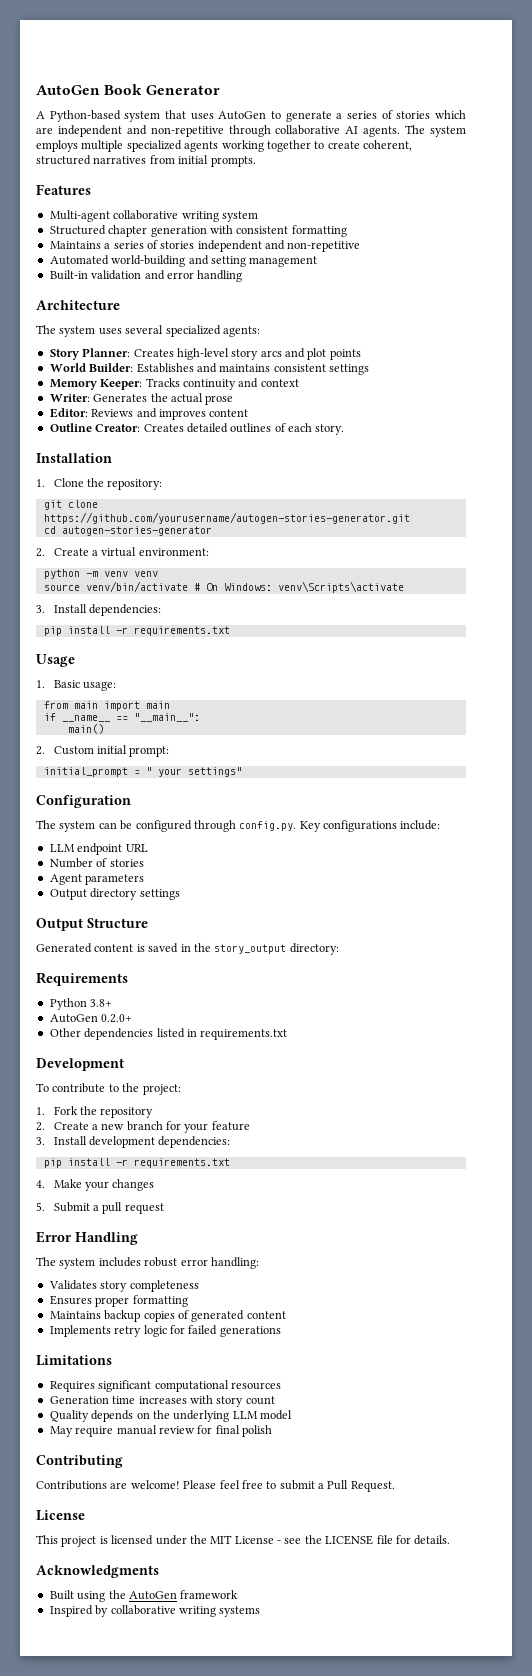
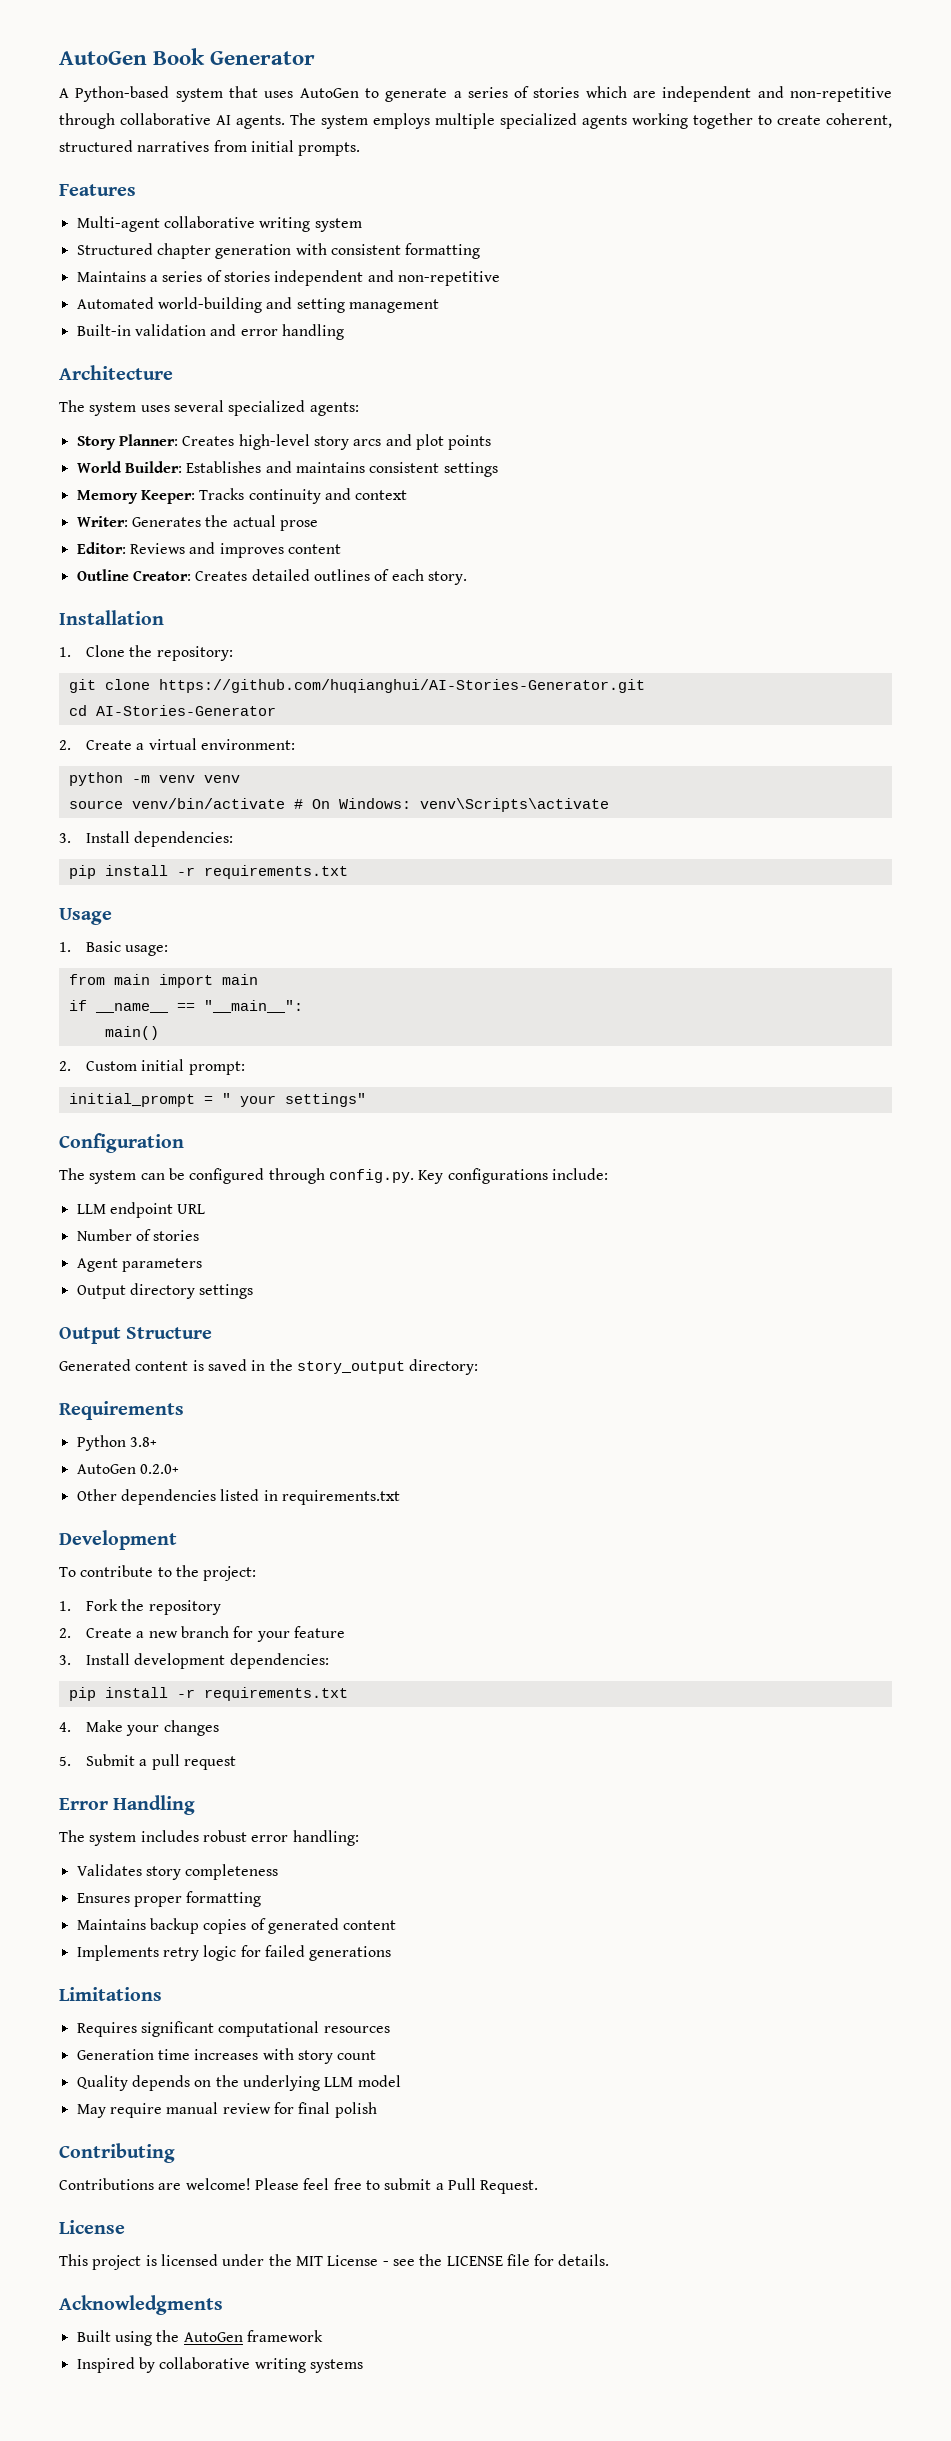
[43,512,410,524] https://github.com/yourusername/autogen-stories-generator.git -> [158,679,645,693] https://github.com/huqianghui/AI-Stories-Generator.git
[61,526,212,536] autogen-stories-generator -> [95,705,276,716] AI-Stories-Generator

